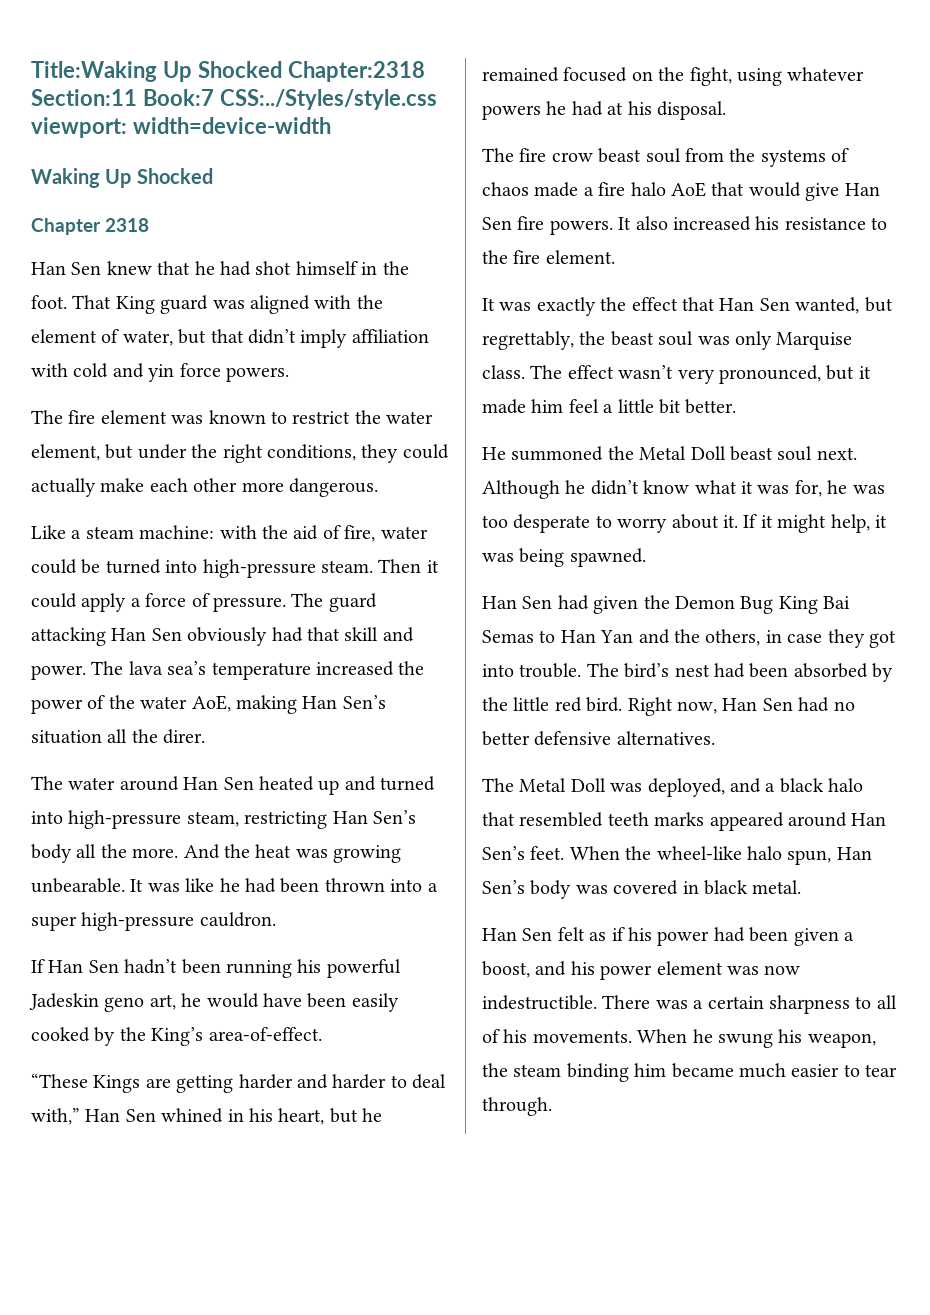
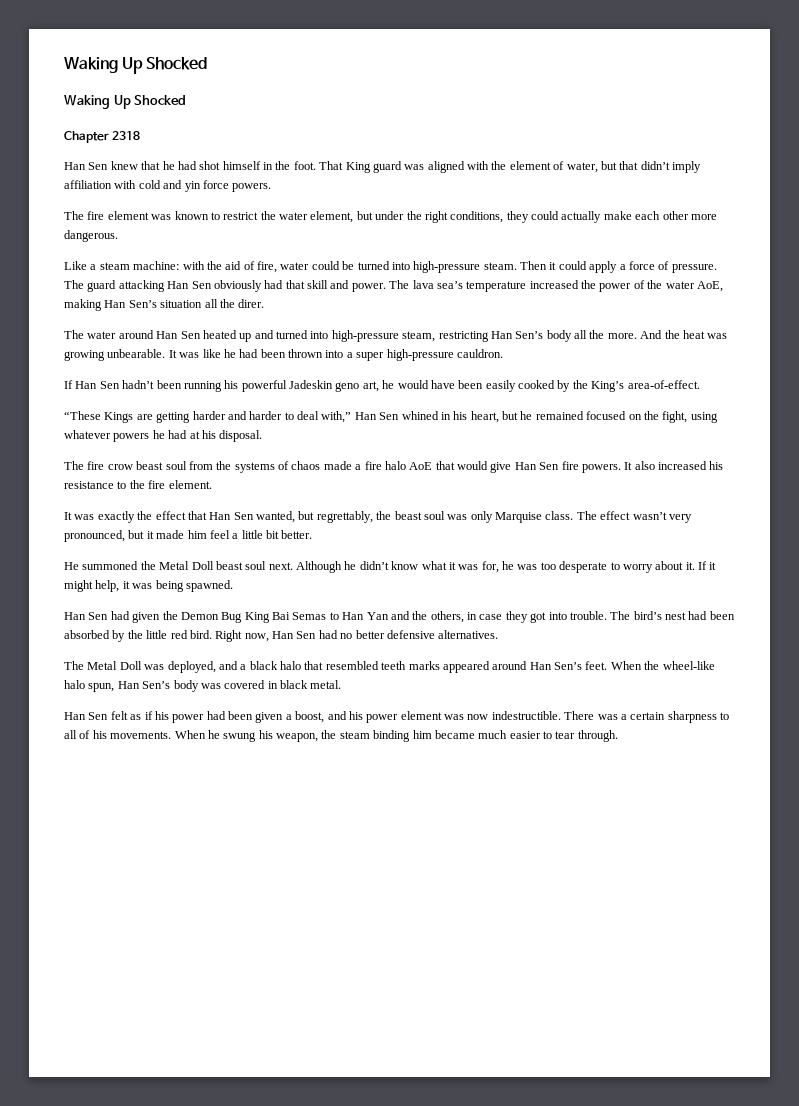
[31,61,425,82] [31,89,437,110] [31,117,331,138] Title:Waking Up Shocked Chapter:2318 Section:11 Book:7 CSS:../Styles/style.css viewport: width=device-width -> [64,57,208,74] Waking Up Shocked

